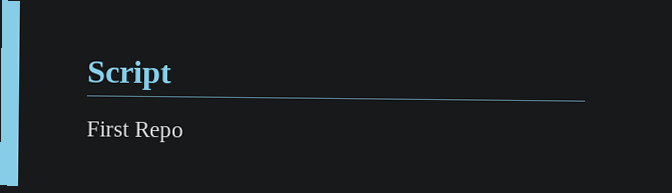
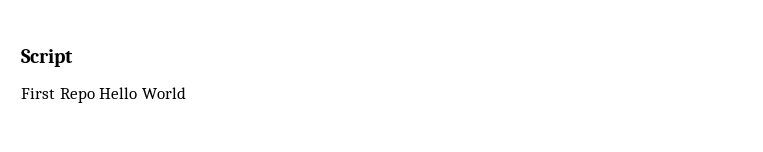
(185, 132) none -> [99,87,186,99] Hello World

